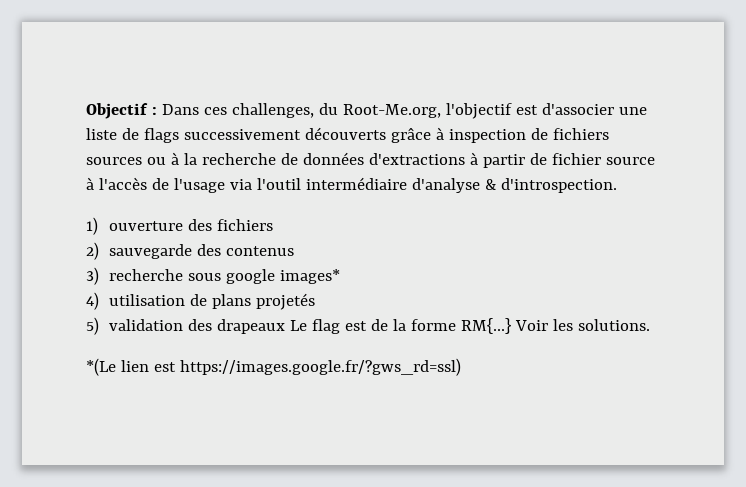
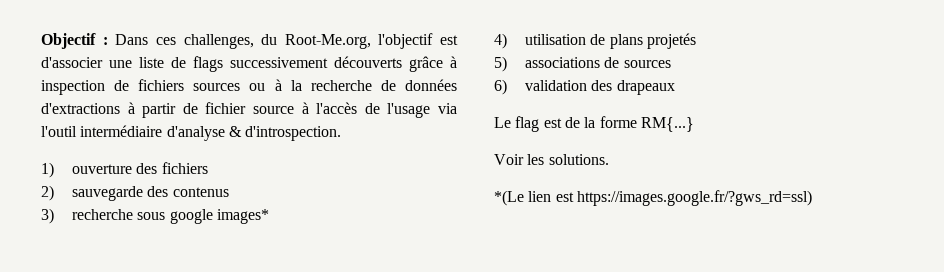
(99, 326) none -> [525,57,671,68] [494,79,507,95] associations de sources // 6)
(285, 326) none -> (675, 87) //
(511, 326) none -> (694, 124) //

